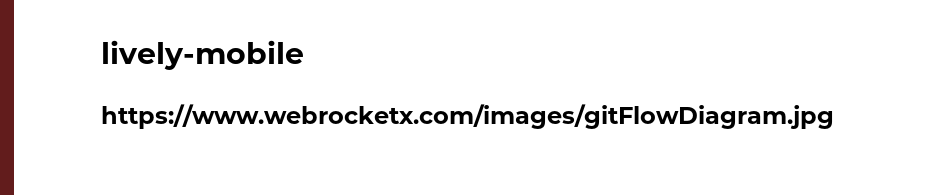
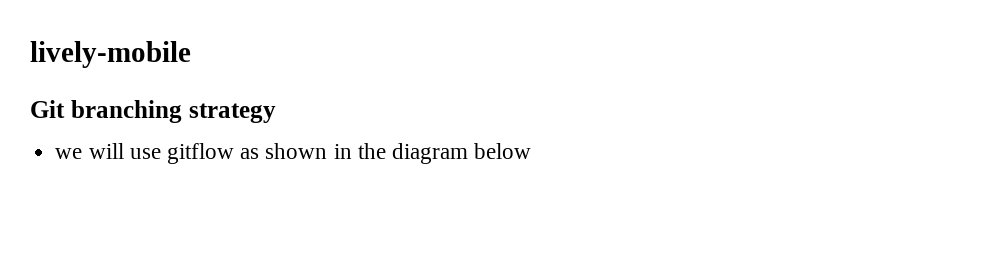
[101,104,834,129] https://www.webrocketx.com/images/gitFlowDiagram.jpg -> [30,100,276,123] [55,143,532,164] Git branching strategy // we will use gitflow as shown in the diagram below

